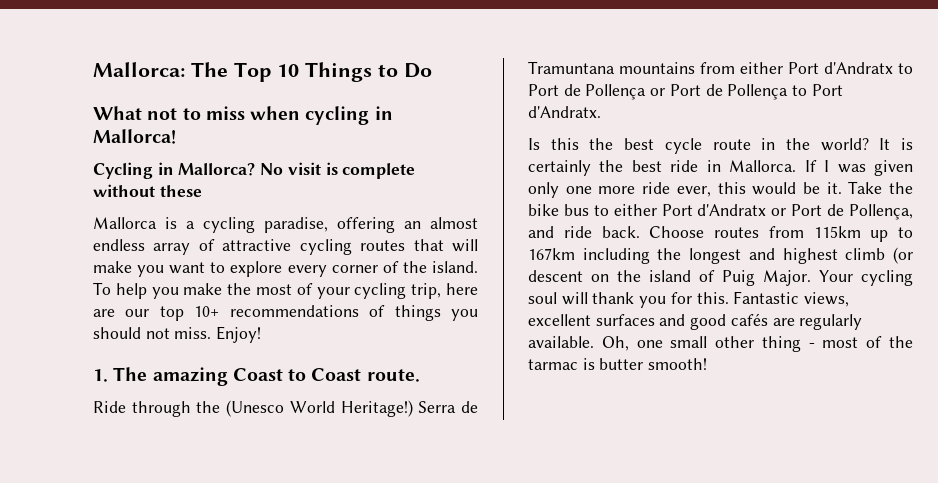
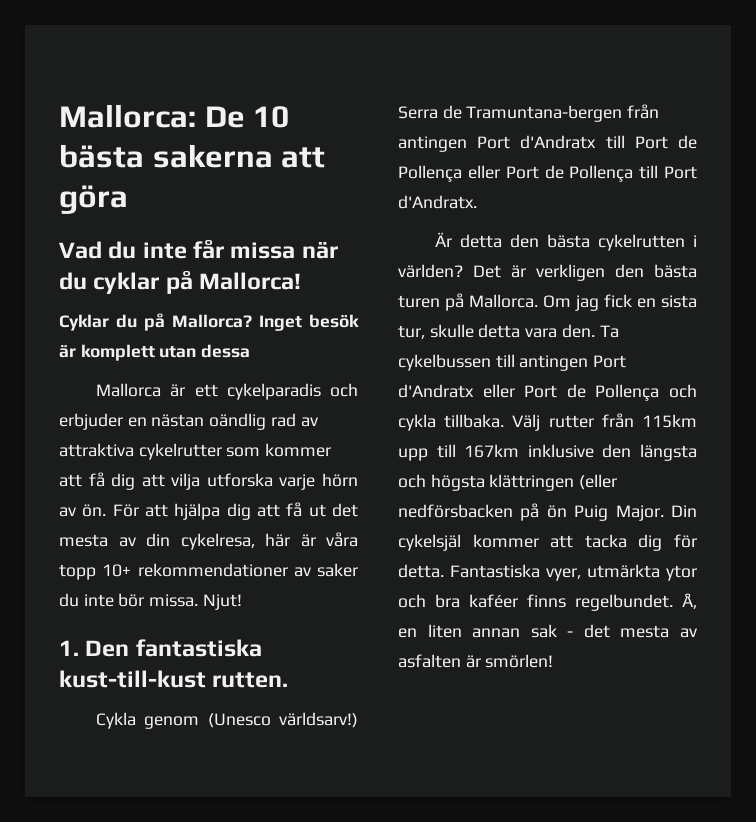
[190,62,432,82] [93,106,393,125] [93,129,176,144] [93,162,416,179] [93,184,202,197] [93,217,478,233] [93,239,479,255] [93,261,478,277] [93,282,479,299] [93,305,479,321] [93,326,262,343] [93,367,420,386] [93,400,479,417] [528,61,913,74] [528,84,808,100] The Top 10 Things to Do // What not to miss when cycling in Mallorca! // Cycling in Mallorca? No visit is complete without these // Mallorca is a cycling paradise, offering an almost endless array of attractive cycling routes that will make you want to explore every corner of the island. To help you make the most of your cycling trip, here are our top 10+ recommendations of things you should not miss. Enjoy! // 1. The amazing Coast to Coast route. // Ride through the (Unesco World Heritage!) Serra de Tramuntana mountains from either Port d'Andratx to Port de Pollença or Port de Pollença to -> [204,106,290,128] [59,144,326,168] [59,185,128,214] [59,239,338,259] [59,270,302,294] [59,313,359,331] [59,344,251,361] [96,383,358,400] [59,413,318,430] [59,443,332,460] [59,472,358,490] [59,502,358,520] [59,532,358,550] [59,563,358,580] [59,593,242,610] [59,639,262,657] [59,670,289,688] [96,712,358,729] [398,104,660,122] [398,135,697,152] [398,165,659,182] De 10 bästa sakerna att göra // Vad du inte får missa när du cyklar på Mallorca! // Cyklar du på Mallorca? Inget besök är komplett utan dessa // Mallorca är ett cykelparadis och erbjuder en nästan oändlig rad av attraktiva cykelrutter som kommer att få dig att vilja utforska varje hörn av ön. För att hjälpa dig att få ut det mesta av din cykelresa, här är våra topp 10+ rekommendationer av saker du inte bör missa. Njut! // 1. Den fantastiska kust-till-kust rutten. // Cykla genom (Unesco världsarv!) Serra de Tramuntana-bergen från antingen Port d'Andratx till Port de Pollença eller Port de Pollença till
[528,138,913,154] [528,160,914,176] [528,181,913,198] [528,204,914,220] [528,226,913,242] [528,247,913,264] [528,270,913,286] [528,291,850,308] [528,313,863,330] [528,336,913,352] [528,358,708,370] Is this the best cycle route in the world? It is certainly the best ride in Mallorca. If I was given only one more ride ever, this would be it. Take the bike bus to either Port d'Andratx or Port de Pollença, and ride back. Choose routes from 115km up to 167km including the longest and highest climb (or descent on the island of Puig Major. Your cycling soul will thank you for this. Fantastic views, excellent surfaces and good cafés are regularly available. Oh, one small other thing - most of the tarmac is butter smooth! -> [435,232,697,251] [398,264,697,281] [398,293,697,311] [398,324,619,339] [398,354,627,371] [398,384,697,401] [398,413,697,431] [398,444,697,461] [398,474,618,491] [398,503,697,521] [398,534,697,551] [398,564,697,581] [398,593,697,611] [398,624,697,638] [398,654,554,668] Är detta den bästa cykelrutten i världen? Det är verkligen den bästa turen på Mallorca. Om jag fick en sista tur, skulle detta vara den. Ta cykelbussen till antingen Port d'Andratx eller Port de Pollença och cykla tillbaka. Välj rutter från 115km upp till 167km inklusive den längsta och högsta klättringen (eller nedförsbacken på ön Puig Major. Din cykelsjäl kommer att tacka dig för detta. Fantastiska vyer, utmärkta ytor och bra kaféer finns regelbundet. Å, en liten annan sak - det mesta av asfalten är smörlen!

